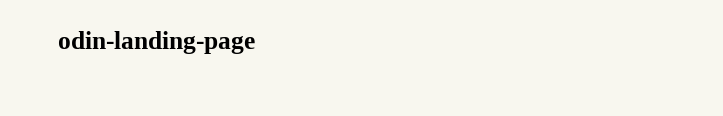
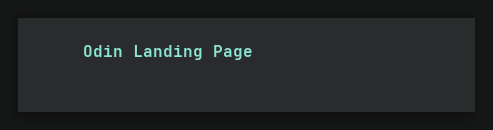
[58,31,255,54] odin-landing-page -> [83,45,253,60] Odin Landing Page

